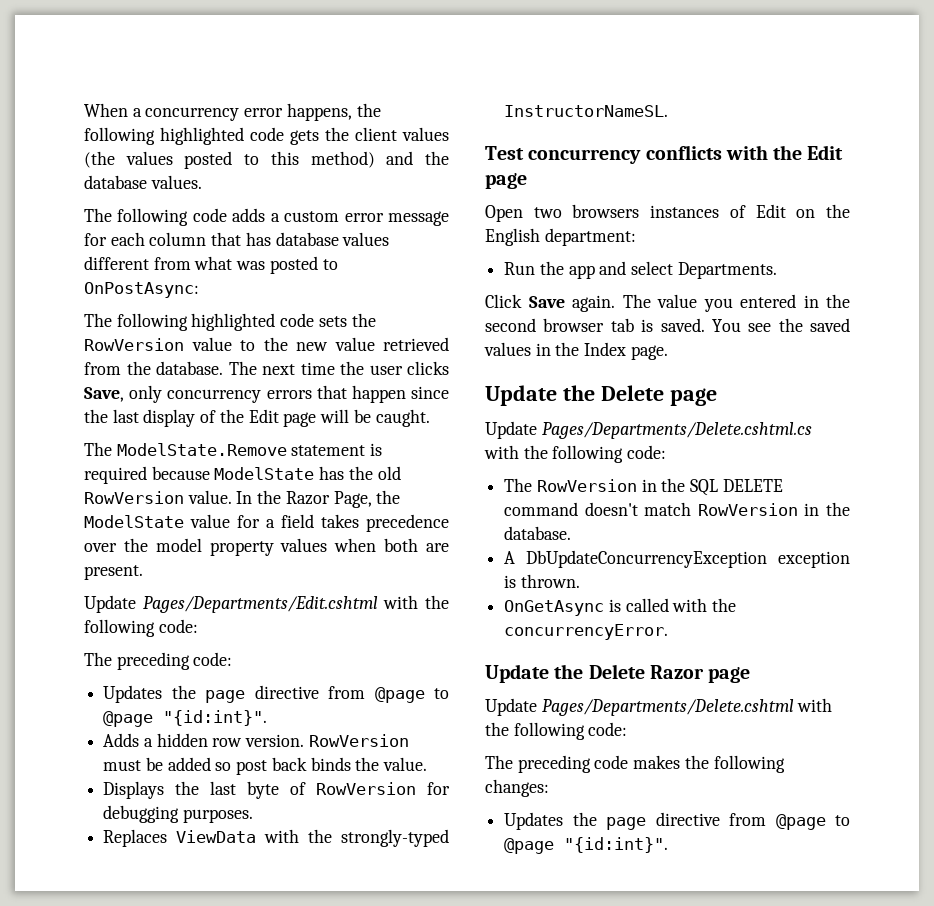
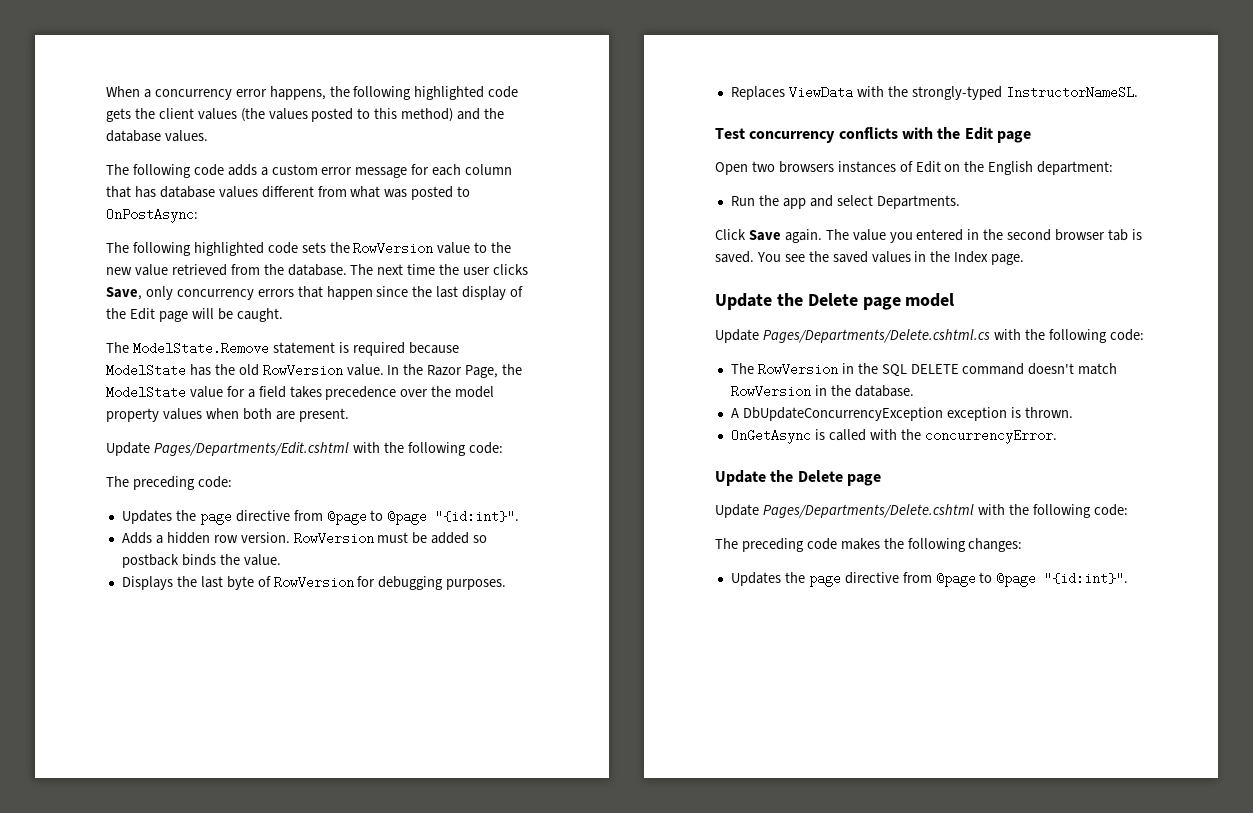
[236,757,307,775] post back -> [121,554,179,568] postback
(717, 397) none -> [905,293,955,307] model
[649,665,704,679] Razor -> (843, 476) none

